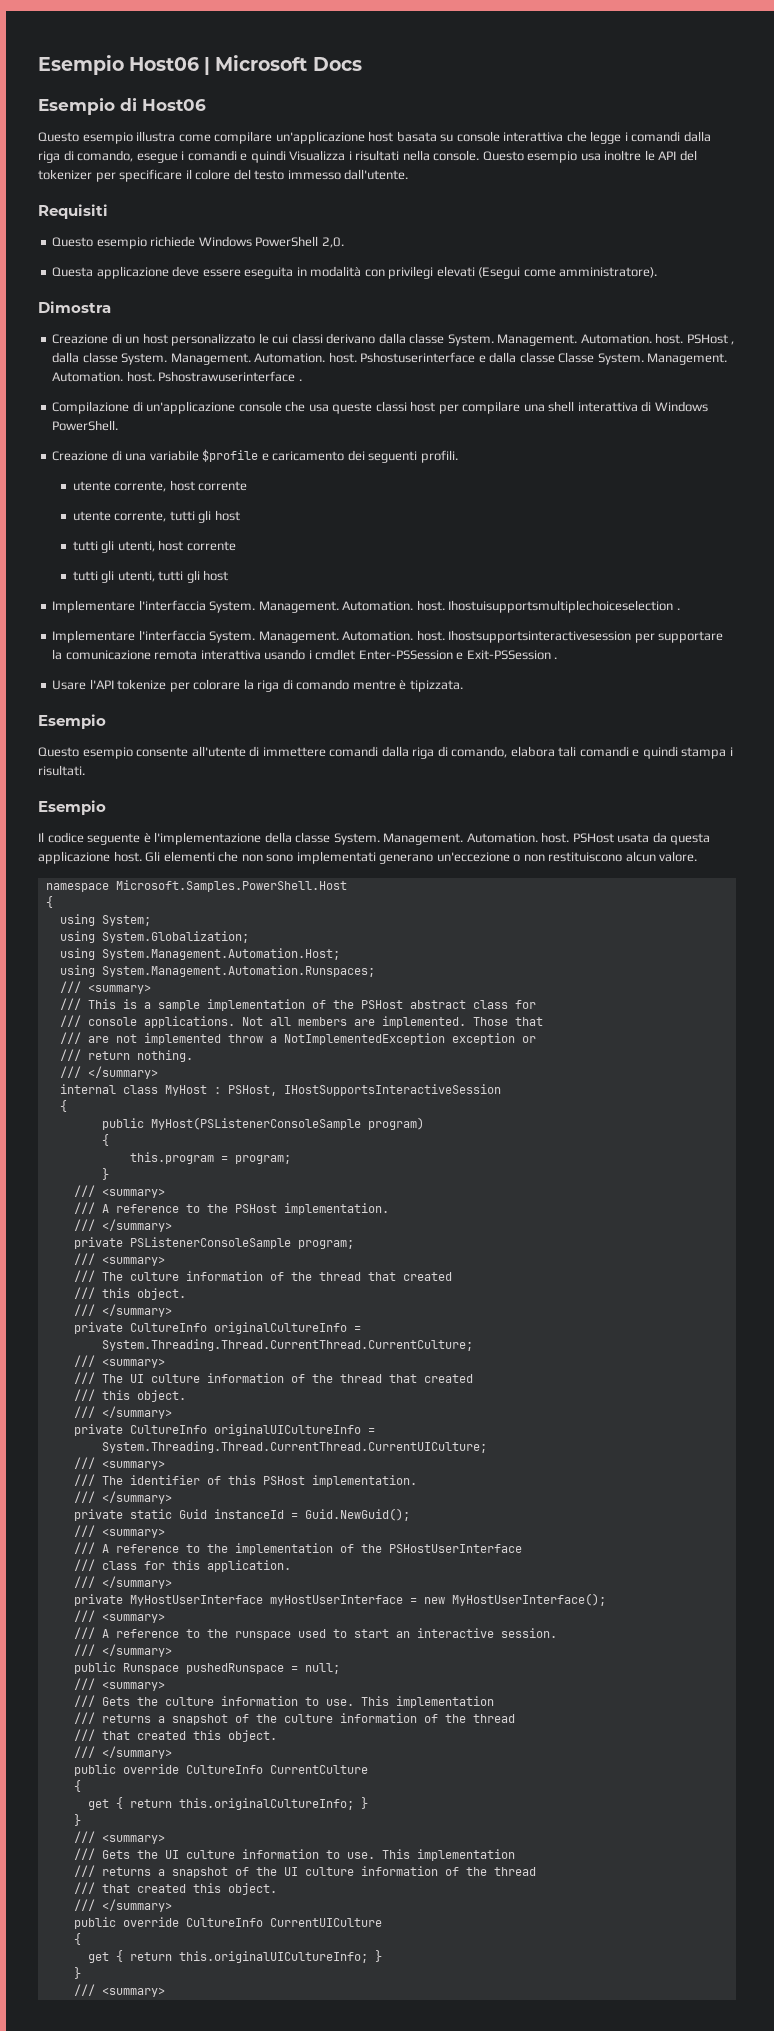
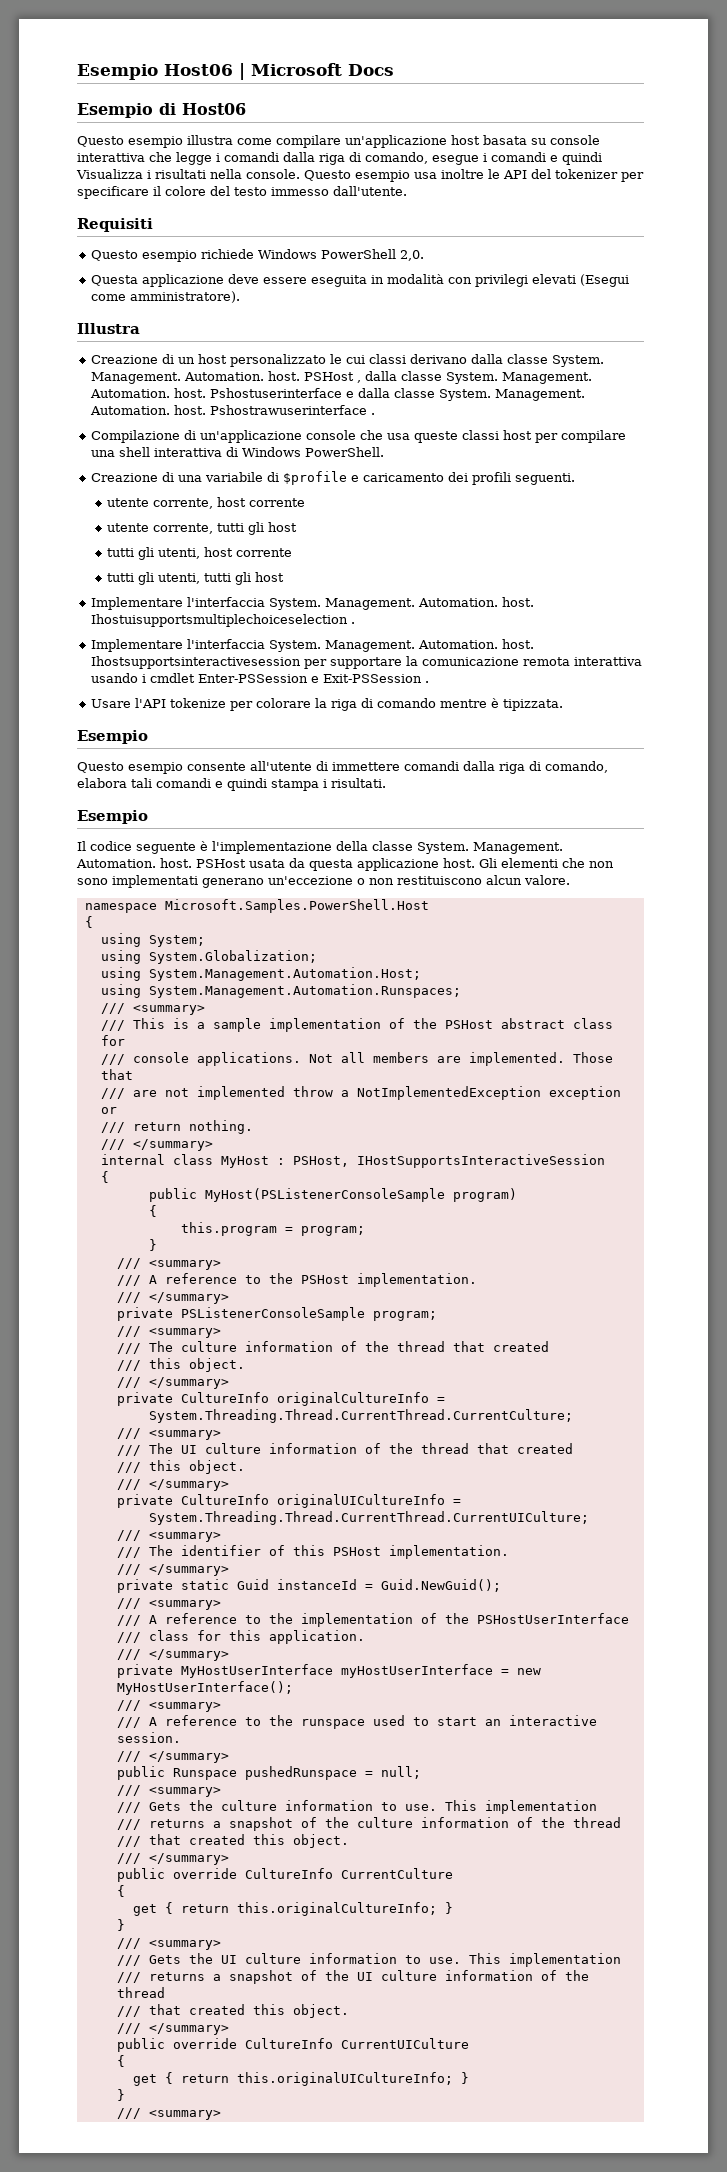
[38,301,111,313] Dimostra -> [77,323,140,334] Illustra
[558,352,595,363] Classe -> (435, 393) none
(199, 455) none -> [266,472,279,482] di
[368,450,458,463] seguenti profili. -> [471,472,575,485] profili seguenti.

